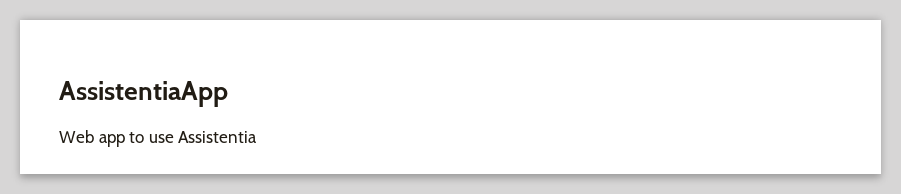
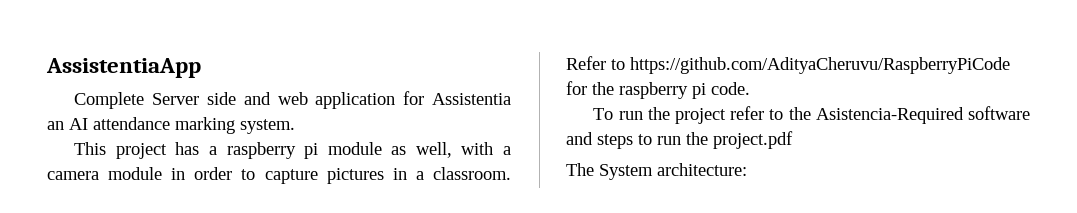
[59,130,258,147] Web app to use Assistentia -> [74,91,512,109] [47,117,295,134] [74,142,512,159] [47,167,511,184] [566,56,1010,74] [566,81,750,99] [593,106,1030,124] [566,131,793,149] [566,163,747,180] Complete Server side and web application for Assistentia an AI attendance marking system. // This project has a raspberry pi module as well, with a camera module in order to capture pictures in a classroom. Refer to https://github.com/AdityaCheruvu/RaspberryPiCode for the raspberry pi code. // To run the project refer to the Asistencia-Required software and steps to run the project.pdf // The System architecture:

